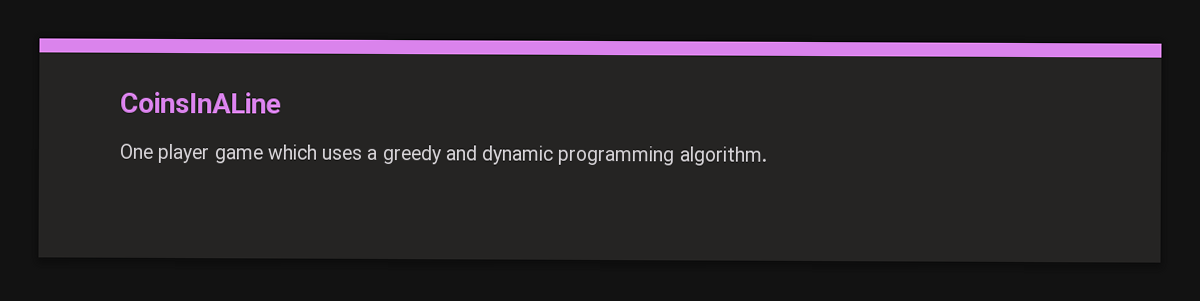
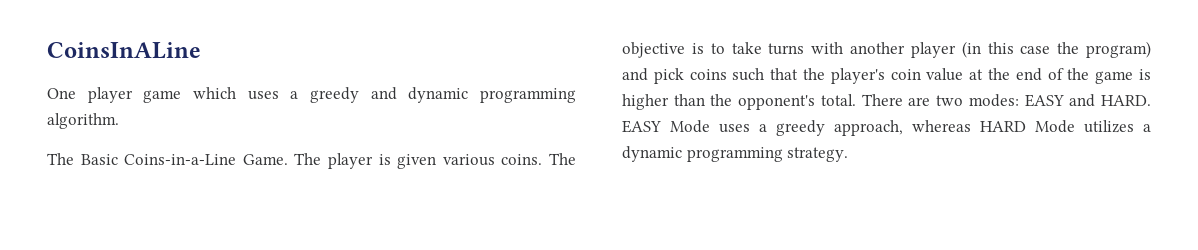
(768, 156) none -> [47,153,577,169] [622,41,1151,58] [622,68,1151,84] [622,94,1151,110] [622,120,1151,136] [622,146,849,162] // The Basic Coins-in-a-Line Game. The player is given various coins. The objective is to take turns with another player (in this case the program) and pick coins such that the player's coin value at the end of the game is higher than the opponent's total. There are two modes: EASY and HARD. EASY Mode uses a greedy approach, whereas HARD Mode utilizes a dynamic programming strategy.

